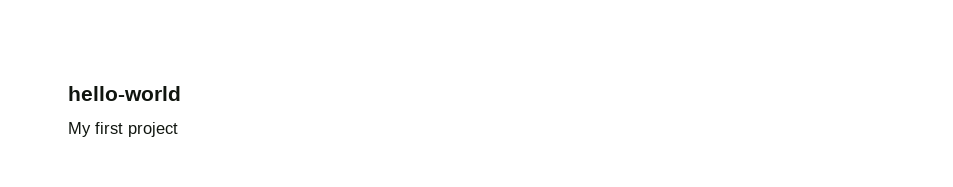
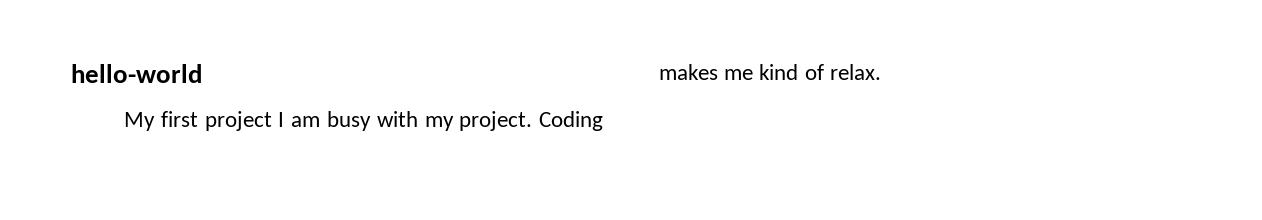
(178, 129) none -> [278,111,603,131] [659,64,881,80] I am busy with my project. Coding makes me kind of relax.

